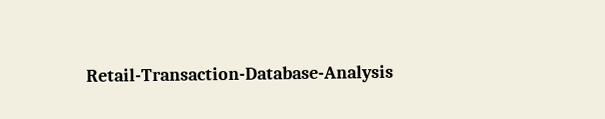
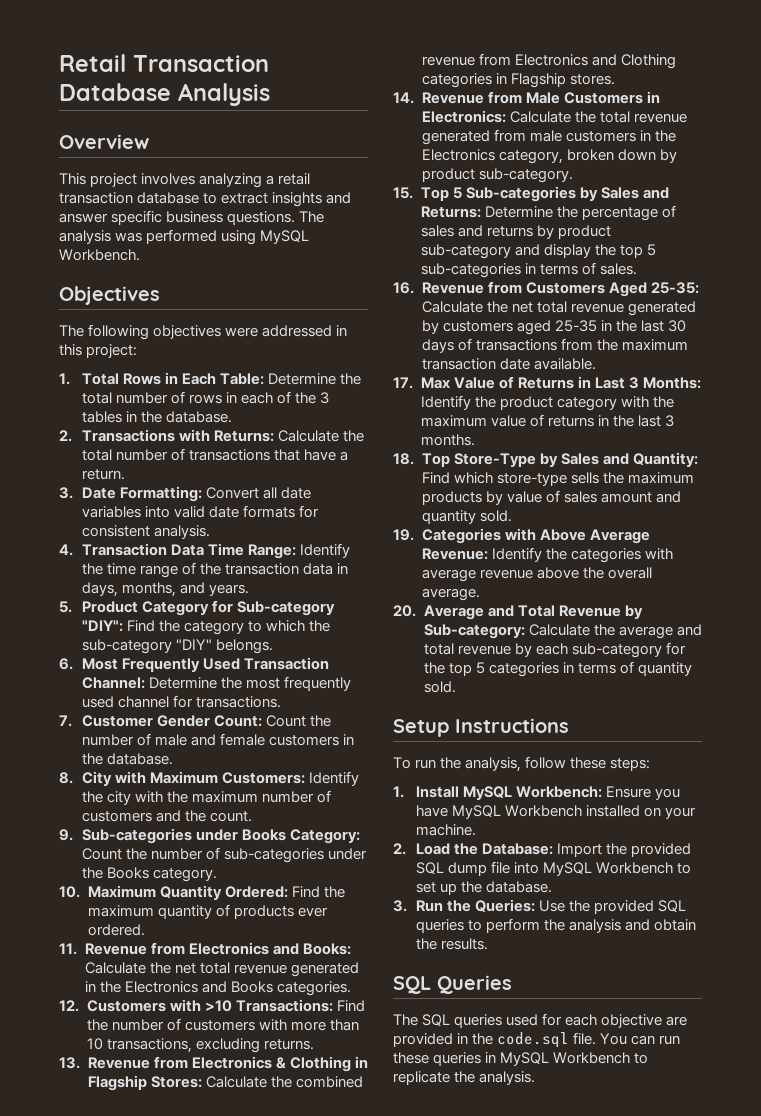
[86,64,394,86] Retail-Transaction-Database-Analysis -> [59,54,269,72] [59,83,270,106] [59,134,149,149] [59,173,311,188] [59,192,352,207] [59,210,325,225] [59,229,310,245] [59,249,140,261] [59,286,160,305] [59,324,348,340] [59,344,138,358] [59,372,361,385] [81,391,330,404] [81,411,232,423] [59,429,364,442] [81,448,348,461] [81,469,125,480] [59,486,311,502] [81,505,319,518] [81,525,210,539] [59,543,350,559] [81,562,348,578] [81,582,249,597] [59,600,335,616] [81,620,330,635] [81,639,273,654] [59,657,329,672] [81,676,351,691] [81,695,281,708] [59,715,331,727] [81,733,354,746] [81,753,173,765] [59,771,359,786] [81,790,331,805] [81,810,252,822] [59,828,360,844] [81,847,367,863] [81,867,217,882] [59,885,345,900] [87,904,328,919] [87,924,145,936] [59,942,351,955] [84,962,359,977] [84,981,351,996] [59,999,365,1012] [86,1018,359,1031] [86,1038,314,1053] [59,1056,368,1072] [87,1075,363,1091] [421,53,676,69] [421,73,615,88] [393,91,660,104] [421,110,687,123] [421,129,676,145] [421,149,677,164] [421,168,573,183] [393,186,669,202] [420,205,676,221] [420,225,611,239] [420,244,656,259] [420,262,637,278] [393,281,699,297] [421,301,696,316] [421,320,686,335] [421,338,688,353] [421,358,596,370] [393,376,701,389] [420,395,674,411] [420,414,674,427] [420,434,475,446] [393,452,698,467] [421,472,694,486] [421,490,681,505] [421,510,512,524] [393,528,650,544] [421,547,673,563] [421,567,652,582] [421,588,480,601] [393,605,643,620] [423,624,702,639] [423,642,686,658] [423,661,692,677] [423,681,456,693] [393,718,569,737] [393,756,651,772] [393,786,680,800] [415,805,696,819] [415,824,476,836] [393,843,691,857] [415,861,691,876] [415,881,552,895] [393,899,686,914] [415,918,696,933] [415,938,488,950] [393,975,512,994] [393,1013,688,1028] [393,1032,681,1048] [393,1052,649,1066] [393,1071,536,1085] Retail Transaction Database Analysis // Overview // This project involves analyzing a retail transaction database to extract insights and answer specific business questions. The analysis was performed using MySQL Workbench. // Objectives // The following objectives were addressed in this project: // 1. Total Rows in Each Table: Determine the total number of rows in each of the 3 tables in the database. // 2. Transactions with Returns: Calculate the total number of transactions that have a return. // 3. Date Formatting: Convert all date variables into valid date formats for consistent analysis. // 4. Transaction Data Time Range: Identify the time range of the transaction data in days, months, and years. // 5. Product Category for Sub-category "DIY": Find the category to which the sub-category "DIY" belongs. // 6. Most Frequently Used Transaction Channel: Determine the most frequently used channel for transactions. // 7. Customer Gender Count: Count the number of male and female customers in the database. // 8. City with Maximum Customers: Identify the city with the maximum number of customers and the count. // 9. Sub-categories under Books Category: Count the number of sub-categories under the Books category. // 10. Maximum Quantity Ordered: Find the maximum quantity of products ever ordered. // 11. Revenue from Electronics and Books: Calculate the net total revenue generated in the Electronics and Books categories. // 12. Customers with >10 Transactions: Find the number of customers with more than 10 transactions, excluding returns. // 13. Revenue from Electronics & Clothing in Flagship Stores: Calculate the combined revenue from Electronics and Clothing categories in Flagship stores. // 14. Revenue from Male Customers in Electronics: Calculate the total revenue generated from male customers in the Electronics category, broken down by product sub-category. // 15. Top 5 Sub-categories by Sales and Returns: Determine the percentage of sales and returns by product sub-category and display the top 5 sub-categories in terms of sales. // 16. Revenue from Customers Aged 25-35: Calculate the net total revenue generated by customers aged 25-35 in the last 30 days of transactions from the maximum transaction date available. // 17. Max Value of Returns in Last 3 Months: Identify the product category with the maximum value of returns in the last 3 months. // 18. Top Store-Type by Sales and Quantity: Find which store-type sells the maximum products by value of sales amount and quantity sold. // 19. Categories with Above Average Revenue: Identify the categories with average revenue above the overall average. // 20. Average and Total Revenue by Sub-category: Calculate the average and total revenue by each sub-category for the top 5 categories in terms of quantity sold. // Setup Instructions // To run the analysis, follow these steps: // 1. Install MySQL Workbench: Ensure you have MySQL Workbench installed on your machine. // 2. Load the Database: Import the provided SQL dump file into MySQL Workbench to set up the database. // 3. Run the Queries: Use the provided SQL queries to perform the analysis and obtain the results. // SQL Queries // The SQL queries used for each objective are provided in the code.sql file. You can run these queries in MySQL Workbench to replicate the analysis.

